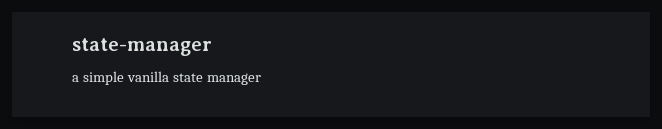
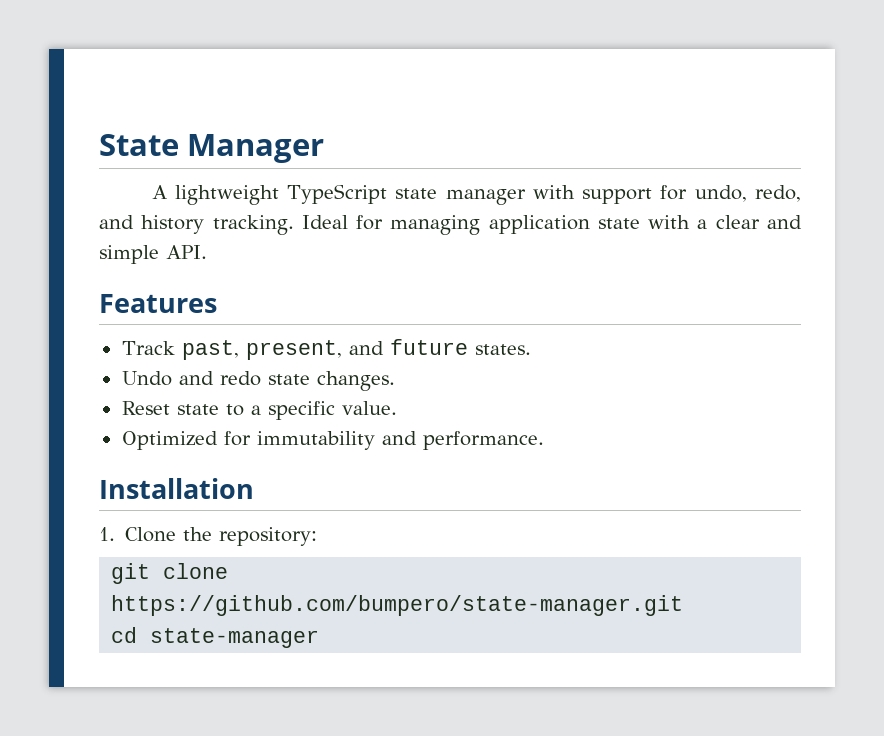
[72,38,212,56] [72,71,261,85] state-manager // a simple vanilla state manager -> [99,134,325,163] [151,184,802,205] [99,215,802,235] [99,245,207,264] [99,294,217,313] [121,339,531,360] [121,371,395,391] [121,401,397,420] [121,431,544,450] [99,478,254,499] [99,527,318,546] [111,563,229,584] [111,595,684,616] [111,627,320,648] State Manager // A lightweight TypeScript state manager with support for undo, redo, and history tracking. Ideal for managing application state with a clear and simple API. // Features // Track past, present, and future states. // Undo and redo state changes. // Reset state to a specific value. // Optimized for immutability and performance. // Installation // 1. Clone the repository: // git clone https://github.com/bumpero/state-manager.git // cd state-manager

